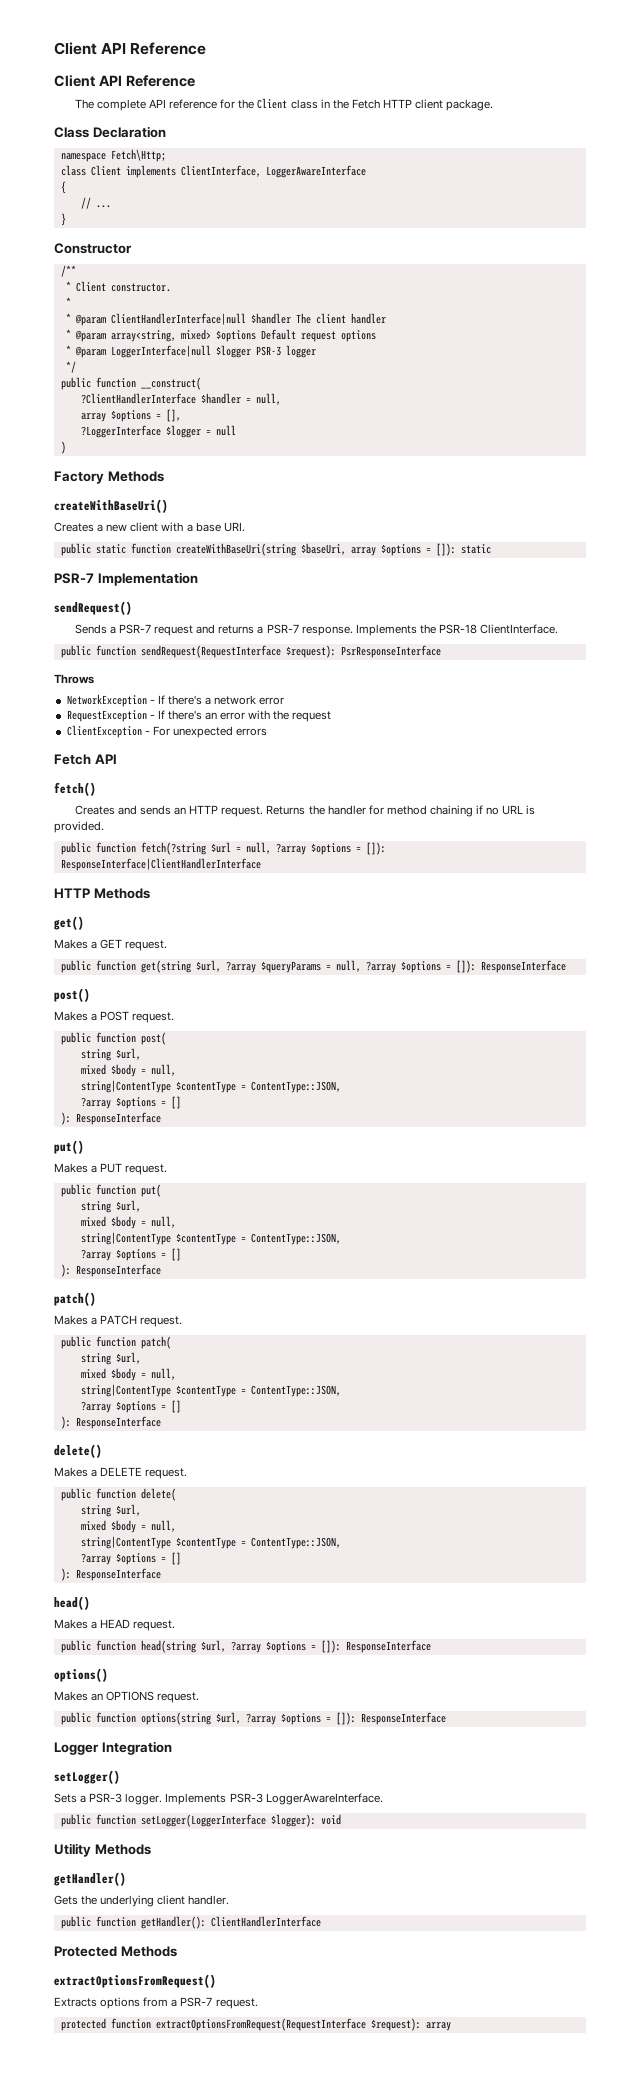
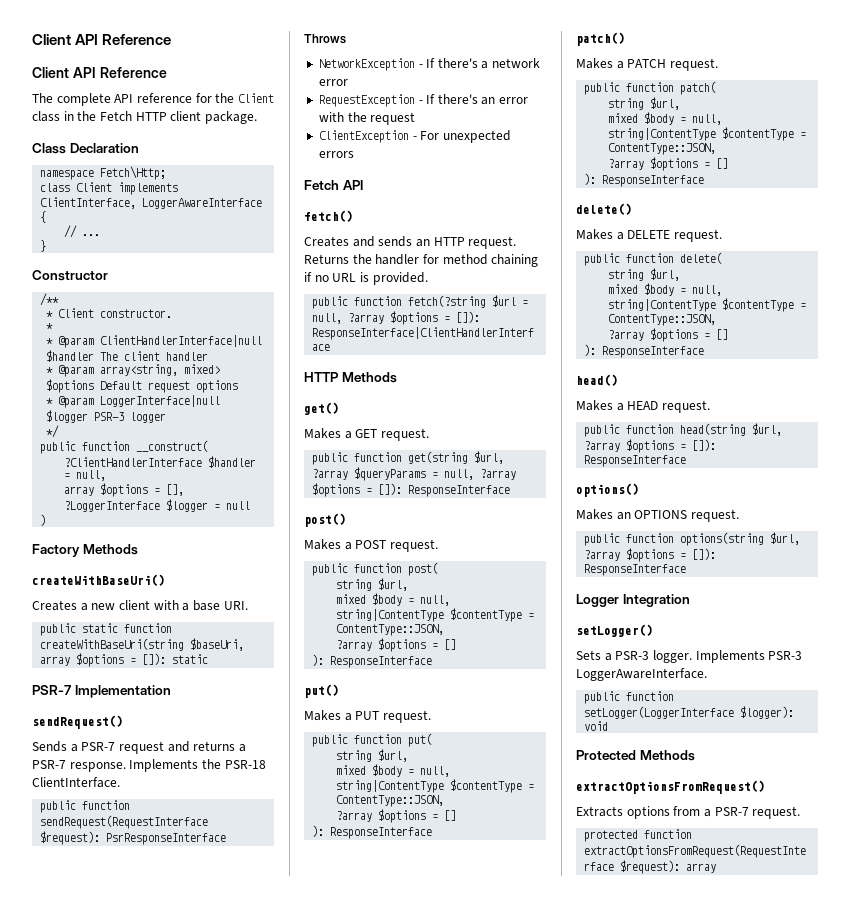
[54,1843,151,1857] [54,1872,126,1886] [54,1895,230,1907] [60,1916,321,1929] // Utility Methods // getHandler() // Gets the underlying client handler. // public function getHandler(): ClientHandlerInterface -> (609, 726) none

